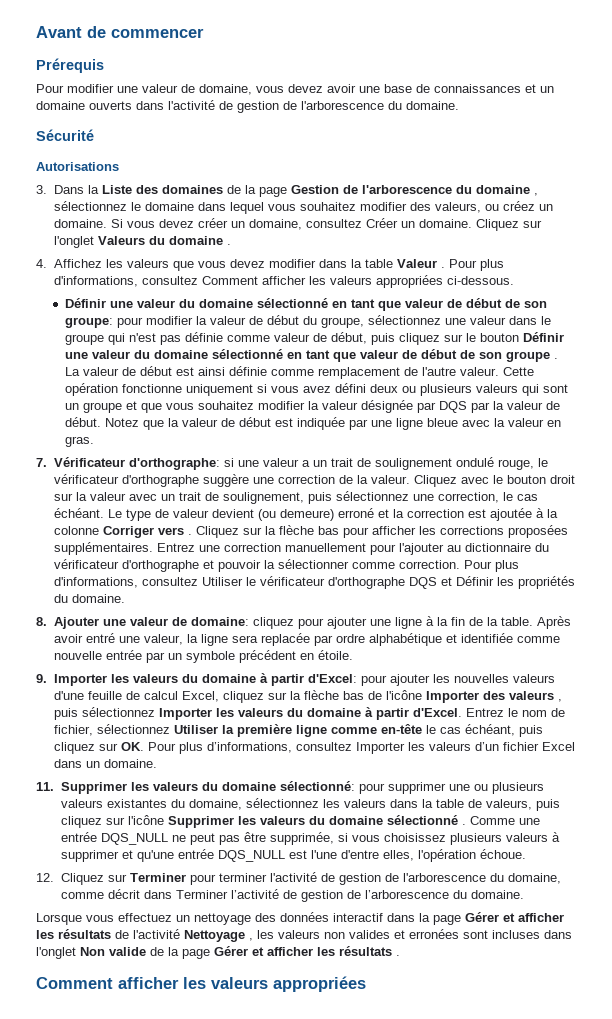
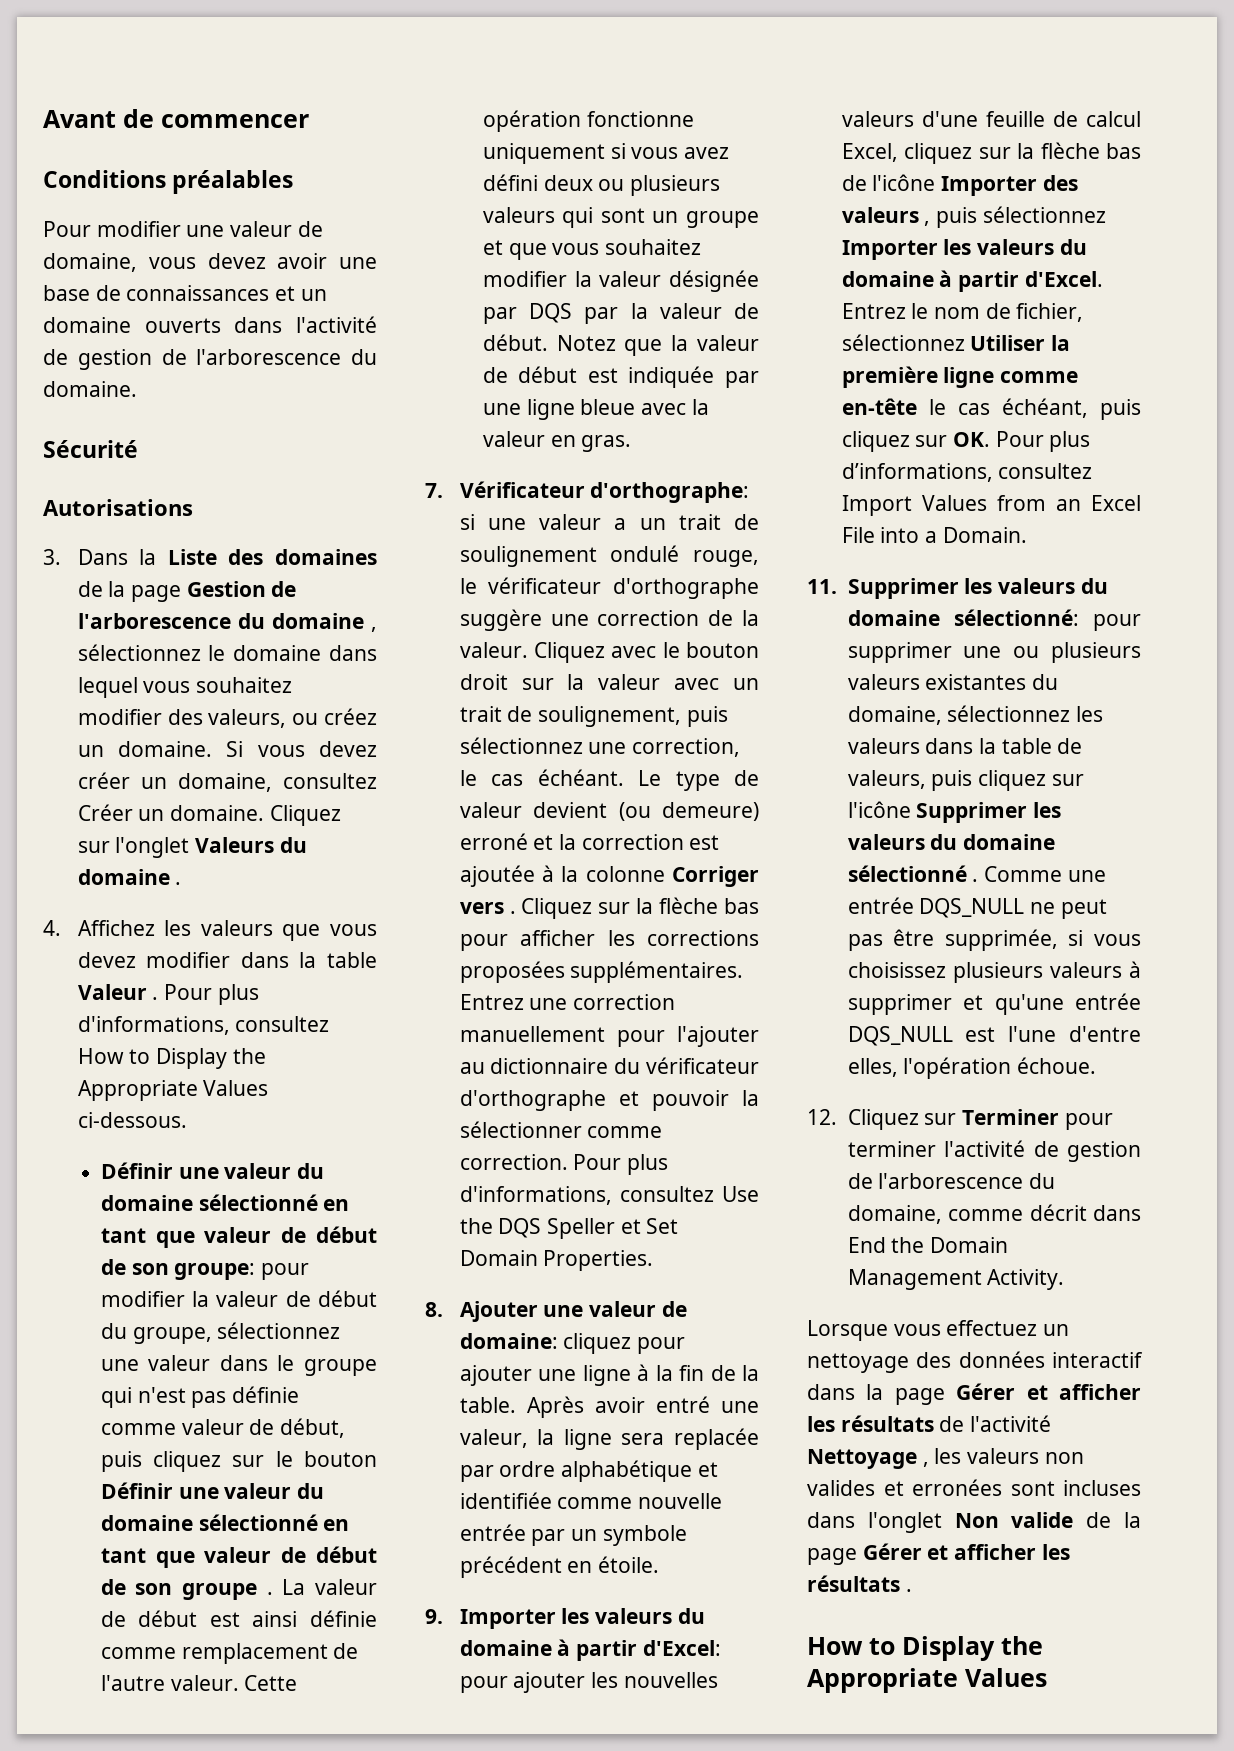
[36,58,104,73] Prérequis -> [43,170,294,194] Conditions préalables
[201,275,443,288] Comment afficher les valeurs appropriées -> [77,1048,266,1069] [77,1080,269,1101] How to Display the Appropriate Values
[201,576,575,589] [53,594,125,603] Utiliser le vérificateur d'orthographe DQS et Définir les propriétés du domaine. -> [722,1186,759,1202] [459,1218,679,1239] [459,1250,654,1271] Use the DQS Speller et Set Domain Properties.
[355,742,575,754] [53,759,157,768] Importer les valeurs d’un fichier Excel dans un domaine. -> [841,495,1141,516] [841,527,1027,543] Import Values from an Excel File into a Domain.
[175,889,524,902] Terminer l’activité de gestion de l’arborescence du domaine. -> [847,1237,1008,1253] [847,1269,1065,1290] End the Domain Management Activity.
[36,976,366,992] Comment afficher les valeurs appropriées -> [807,1636,1043,1661] [807,1668,1047,1693] How to Display the Appropriate Values

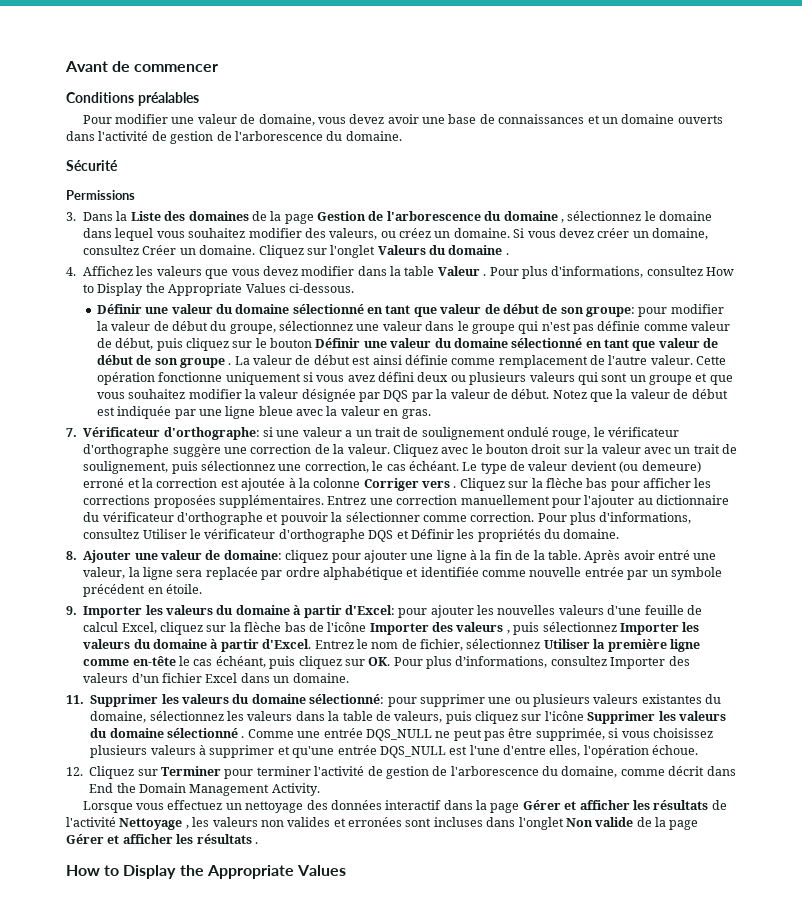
[43,499,193,516] Autorisations -> [66,190,135,200] Permissions
[722,1186,759,1202] [459,1218,679,1239] [459,1250,654,1271] Use the DQS Speller et Set Domain Properties. -> [142,529,620,542] Utiliser le vérificateur d'orthographe DQS et Définir les propriétés du domaine.
[841,495,1141,516] [841,527,1027,543] Import Values from an Excel File into a Domain. -> [610,656,690,669] [83,673,349,683] Importer des valeurs d’un fichier Excel dans un domaine.

